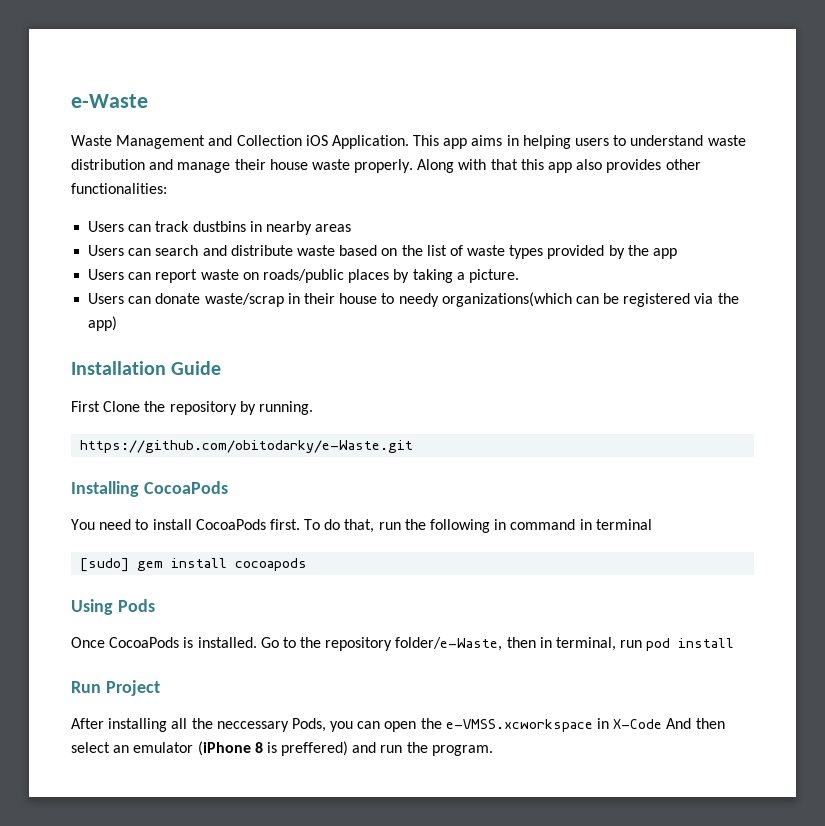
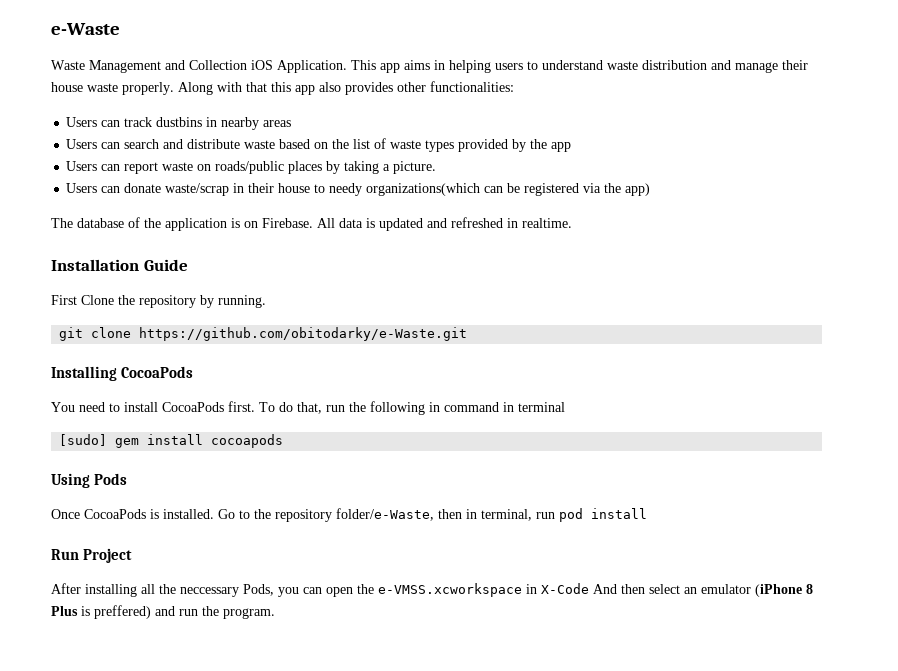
(118, 323) none -> [51,217,572,231] // The database of the application is on Firebase. All data is updated and refreshed in realtime.
(313, 408) none -> [59,327,132,341] git clone
(263, 747) none -> [51,606,78,616] Plus

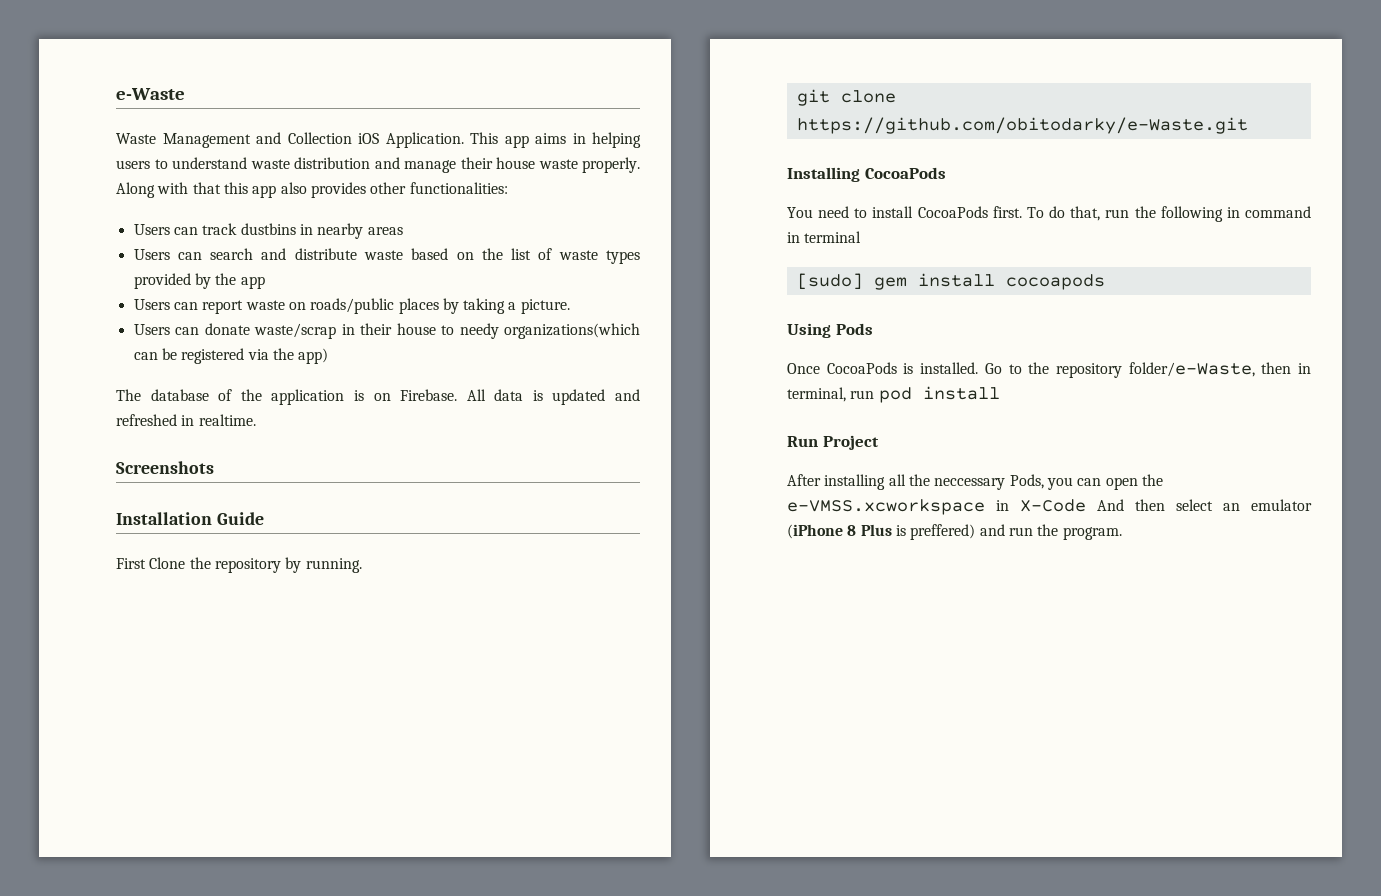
(572, 223) none -> [116,461,214,474] // Screenshots

